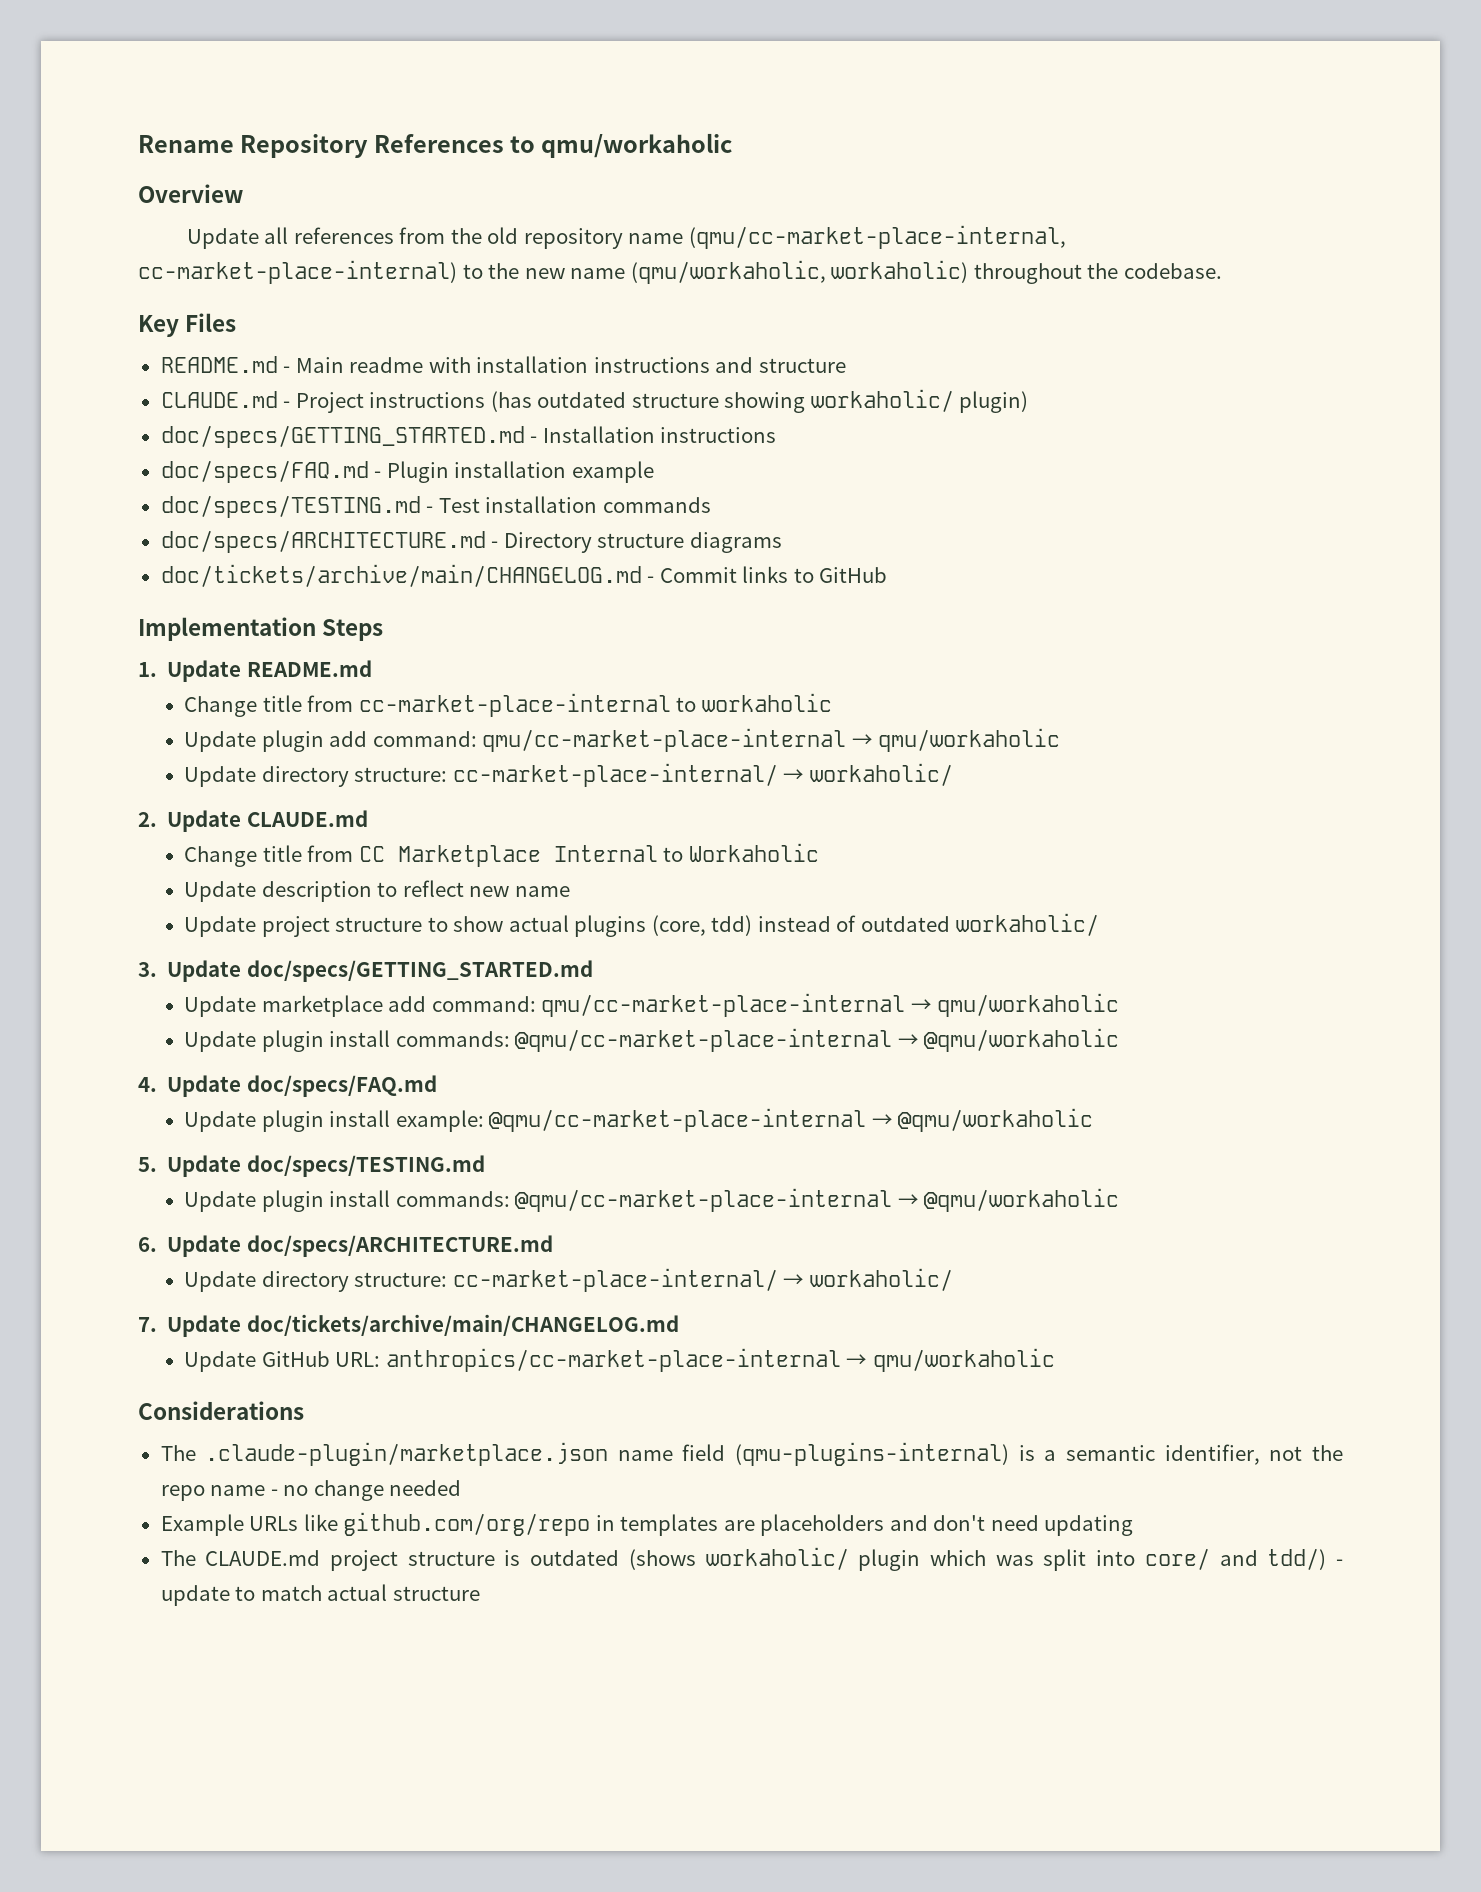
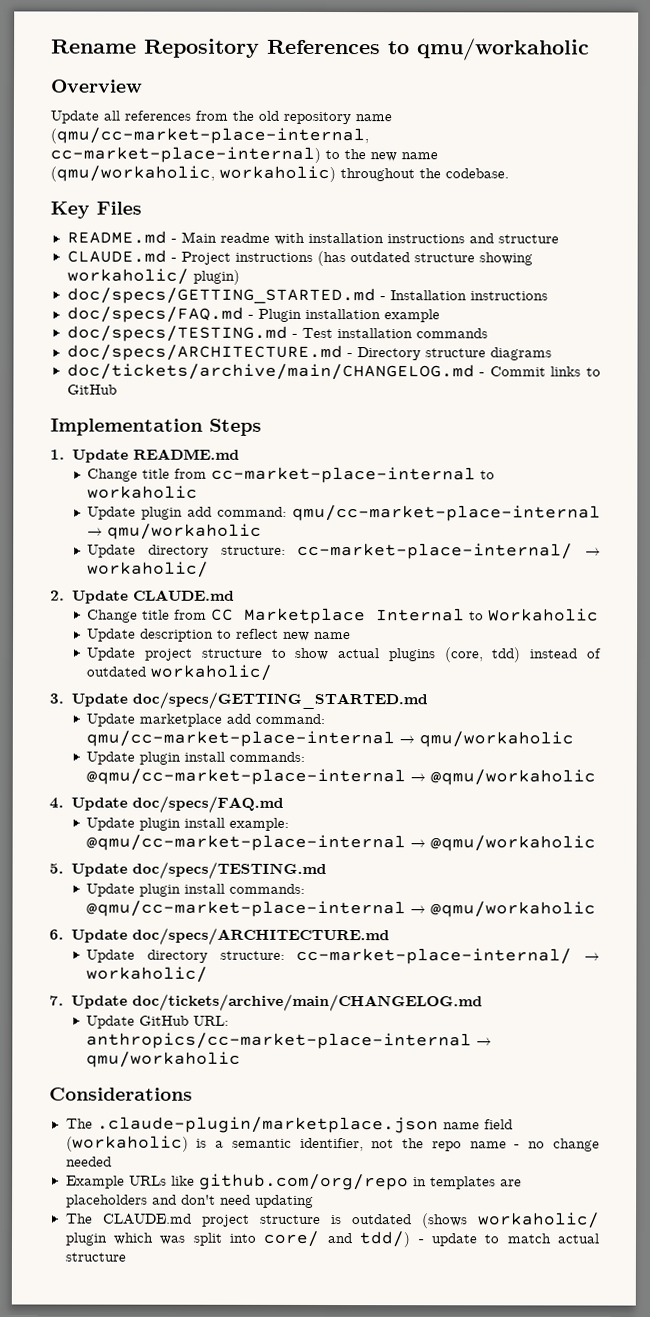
[735,1442,1010,1466] (qmu-plugins-internal) -> [65,1135,189,1152] (workaholic)

